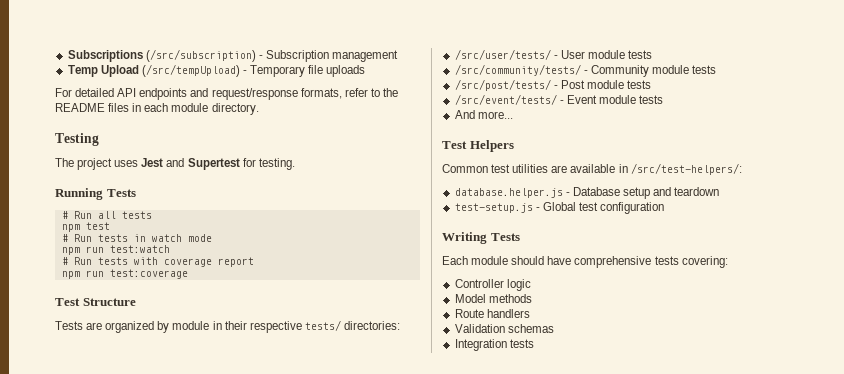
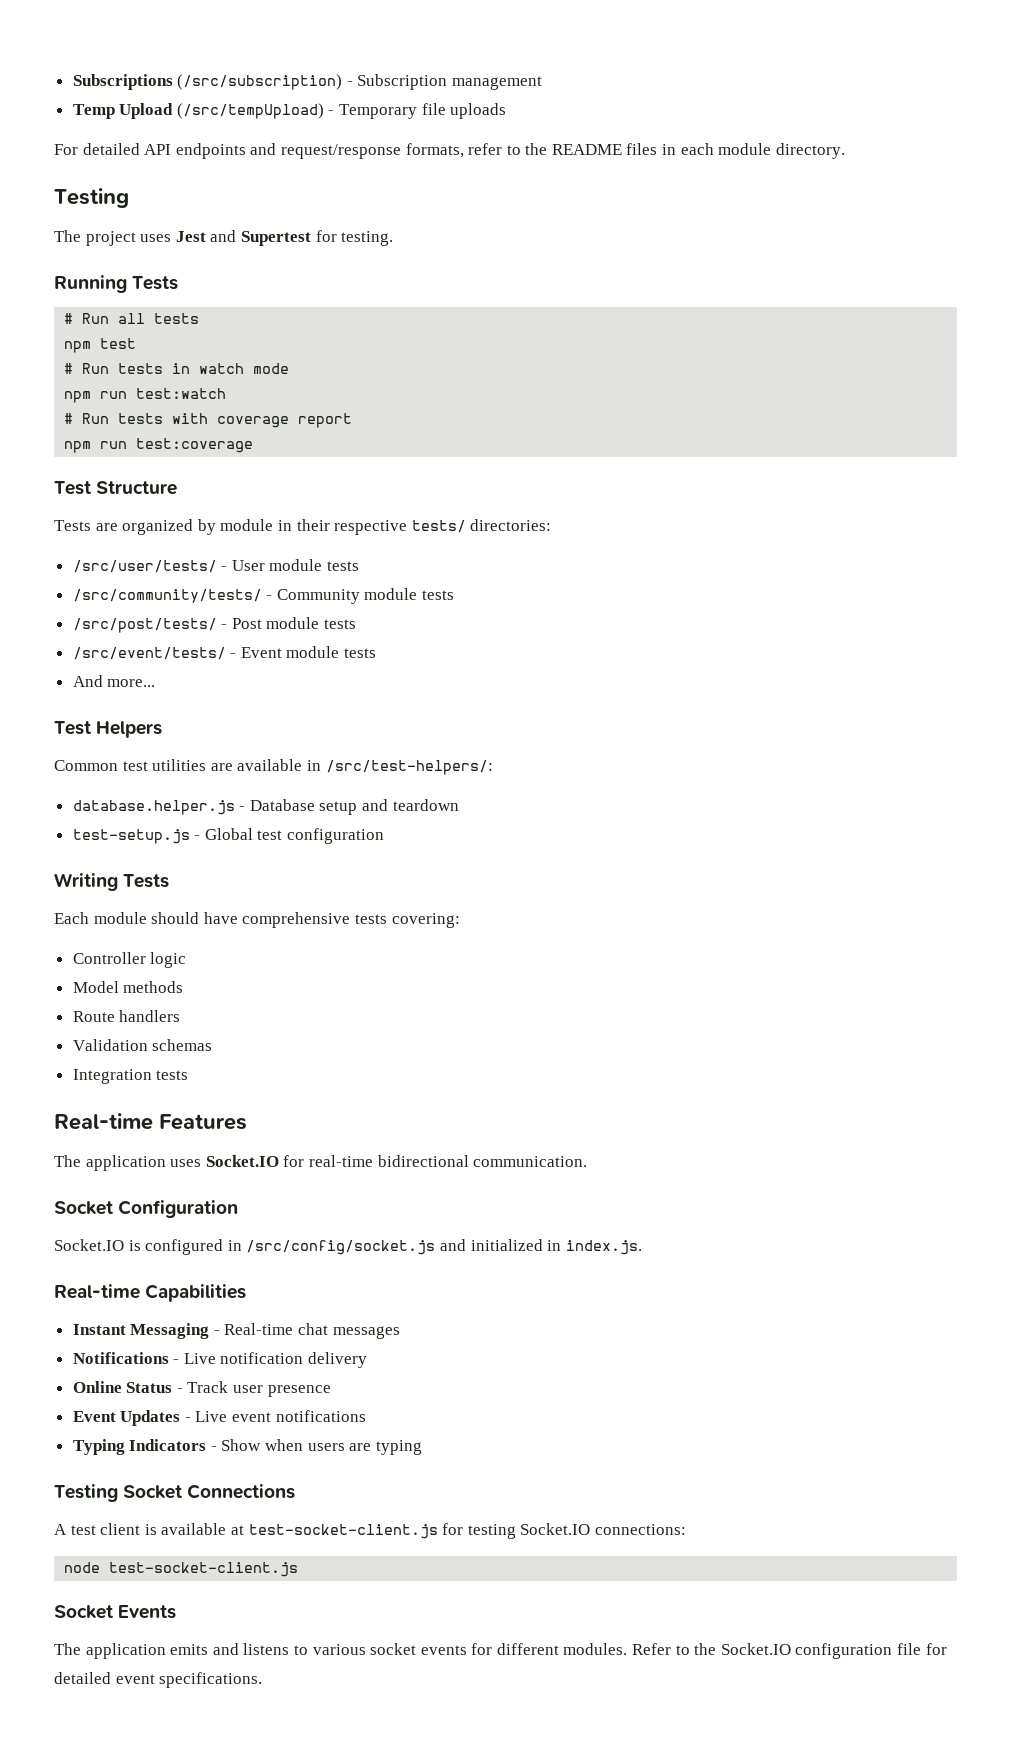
(534, 343) none -> [54,1113,247,1130] [54,1155,588,1171] [54,1200,239,1218] [54,1239,642,1255] [54,1284,247,1302] [72,1323,400,1339] [72,1352,368,1368] [72,1381,331,1397] [72,1410,366,1426] [72,1439,422,1455] [54,1484,296,1502] [54,1523,686,1539] [64,1562,299,1577] [54,1605,177,1619] [54,1643,947,1659] [54,1672,263,1688] // Real-time Features // The application uses Socket.IO for real-time bidirectional communication. // Socket Configuration // Socket.IO is configured in /src/config/socket.js and initialized in index.js. // Real-time Capabilities // Instant Messaging - Real-time chat messages // Notifications - Live notification delivery // Online Status - Track user presence // Event Updates - Live event notifications // Typing Indicators - Show when users are typing // Testing Socket Connections // A test client is available at test-socket-client.js for testing Socket.IO connections: // node test-socket-client.js // Socket Events // The application emits and listens to various socket events for different modules. Refer to the Socket.IO configuration file for detailed event specifications.

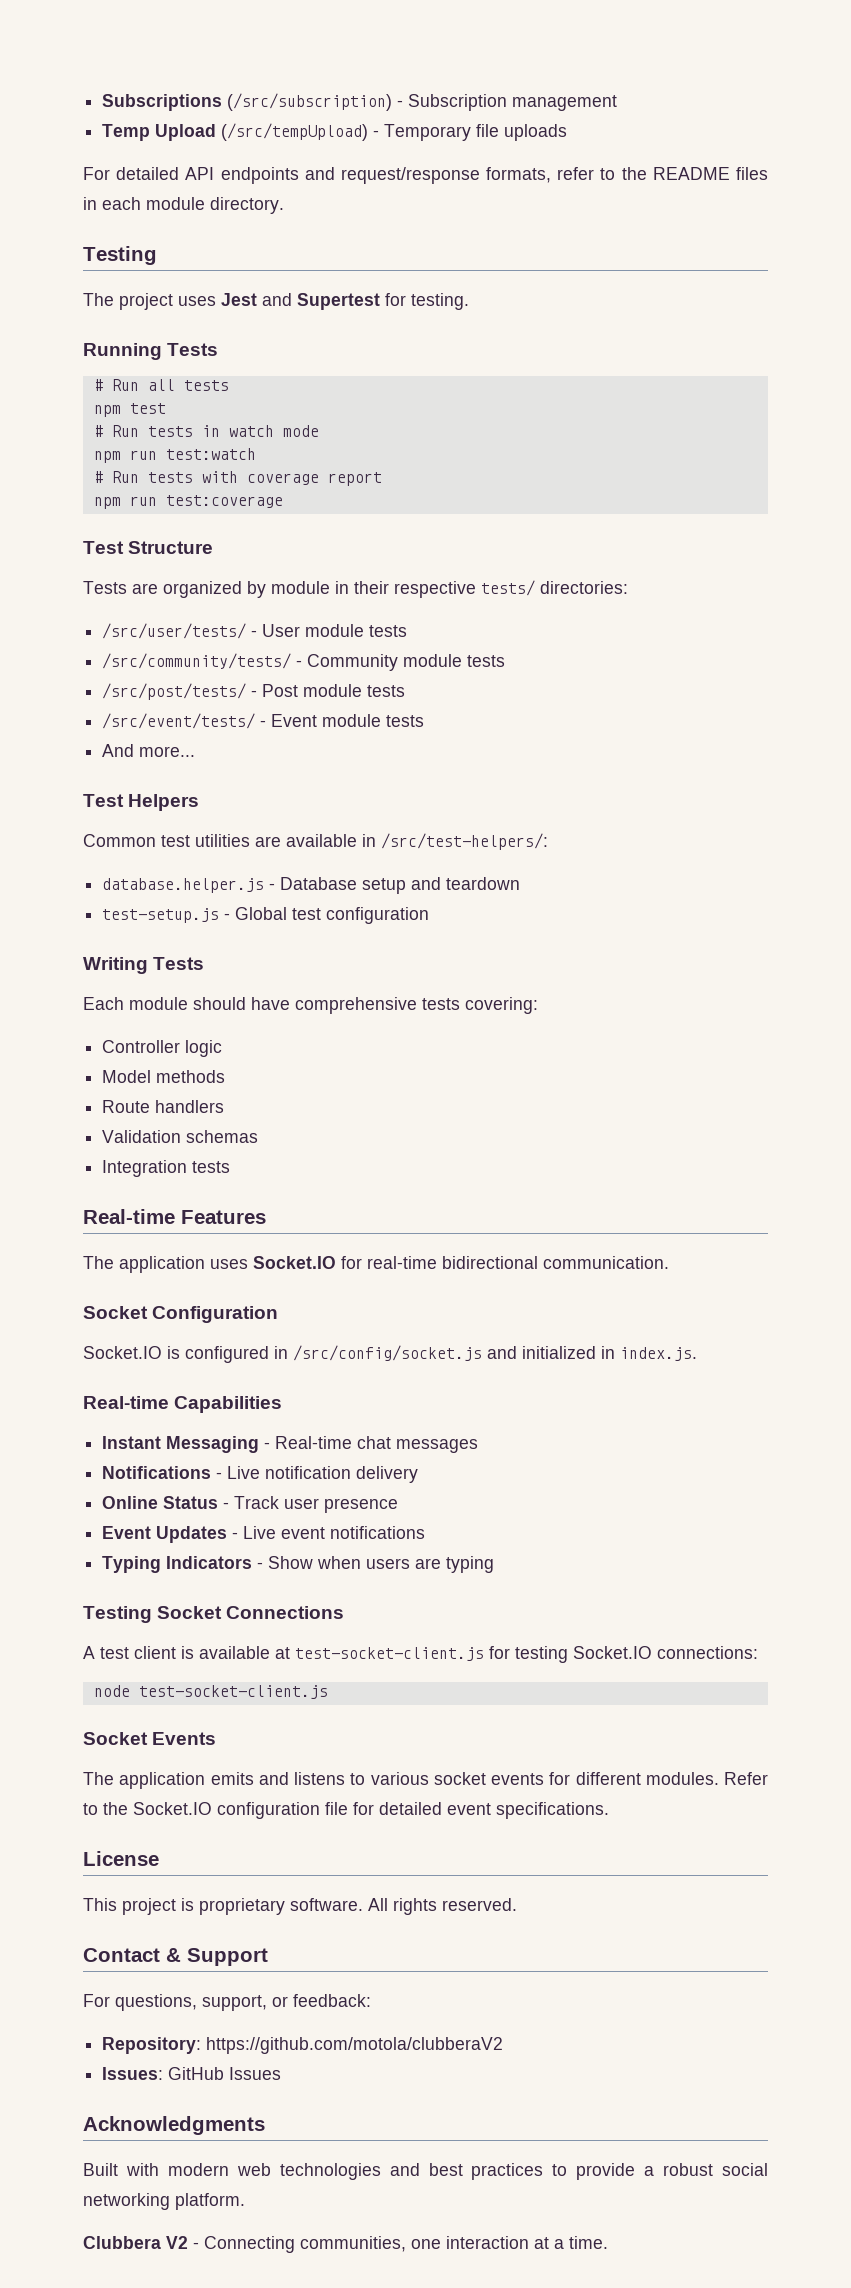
(263, 1680) none -> [83,1851,159,1866] [83,1898,517,1915] [83,1948,268,1966] [83,1994,371,2011] [102,2037,504,2054] [102,2067,282,2080] [83,2116,265,2135] [83,2163,768,2180] [83,2193,245,2210] [83,2236,608,2253] // License // This project is proprietary software. All rights reserved. // Contact & Support // For questions, support, or feedback: // Repository: https://github.com/motola/clubberaV2 // Issues: GitHub Issues // Acknowledgments // Built with modern web technologies and best practices to provide a robust social networking platform. // Clubbera V2 - Connecting communities, one interaction at a time.

